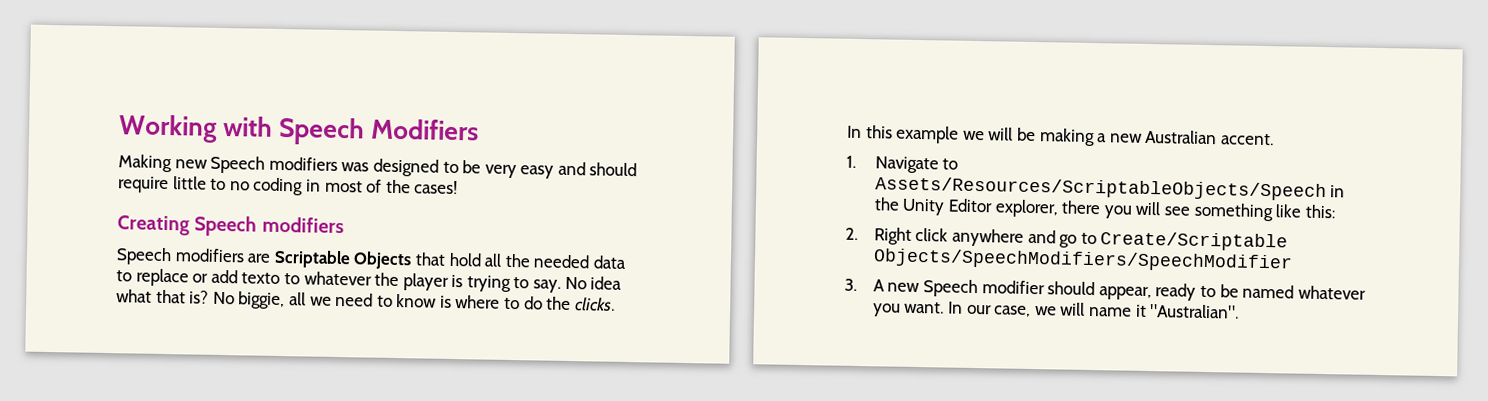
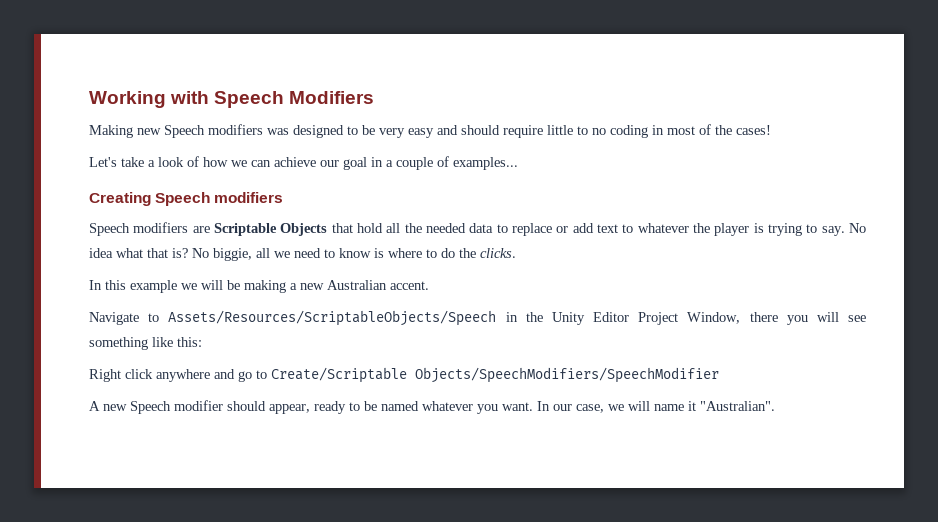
(459, 187) none -> [89,156,518,170] // Let's take a look of how we can achieve our goal in a couple of examples...
[241,272,281,285] texto -> [596,224,618,233] text
[846,155,856,168] 1. -> (429, 285) none
[994,199,1059,218] explorer, -> [638,312,741,325] Project Window,
[845,227,858,240] 2. -> (202, 342) none
[844,278,857,291] 3. -> (719, 375) none

